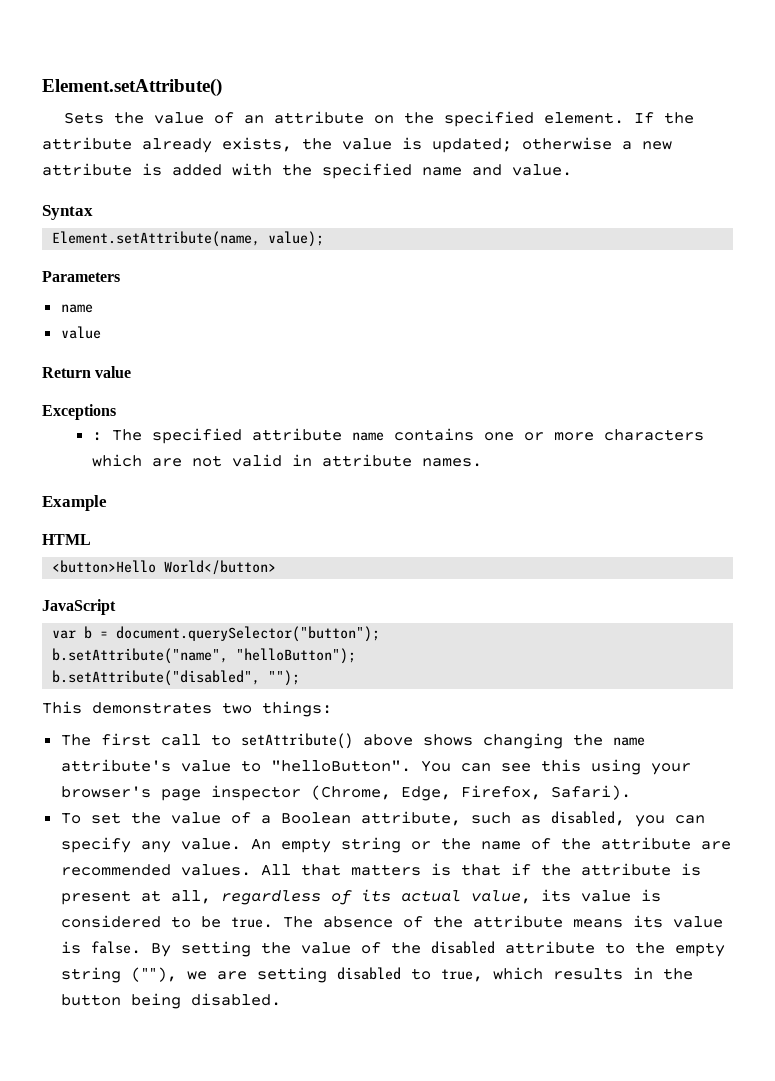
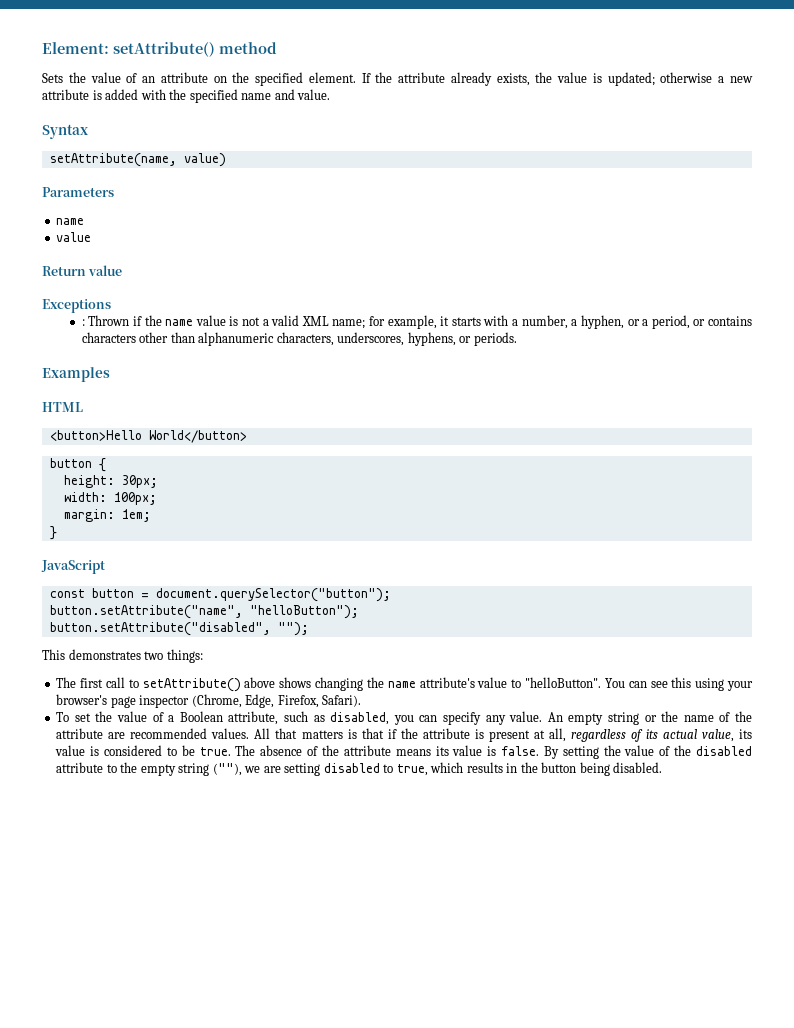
[42,78,222,97] Element.setAttribute() -> [42,42,277,57] Element: setAttribute() method
[52,231,325,247] Element.setAttribute(name, value); -> [49,153,226,167] setAttribute(name, value)
[111,428,704,444] [91,454,482,467] [42,495,107,511] [42,534,91,545] [52,560,277,575] The specified attribute name contains one or more characters which are not valid in attribute names. // Example // HTML // <button>Hello World</button> -> [88,315,752,329] [81,332,517,346] [42,367,110,382] [42,402,83,412] [49,430,247,443] [49,458,106,472] [63,475,158,488] [63,492,157,505] [63,509,151,522] [49,526,57,540] Thrown if the name value is not a valid XML name; for example, it starts with a number, a hyphen, or a period, or contains characters other than alphanumeric characters, underscores, hyphens, or periods. // Examples // HTML // <button>Hello World</button> // button { // height: 30px; // width: 100px; // margin: 1em; // }
[52,626,93,639] var b -> [49,588,134,598] const button
[52,648,229,664] b.setAttribute("name", -> [49,605,243,619] button.setAttribute("name",
[52,670,261,686] b.setAttribute("disabled", -> [49,622,271,636] button.setAttribute("disabled",

